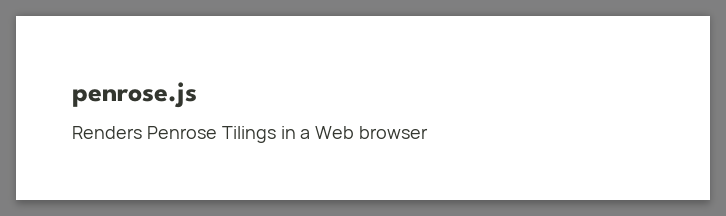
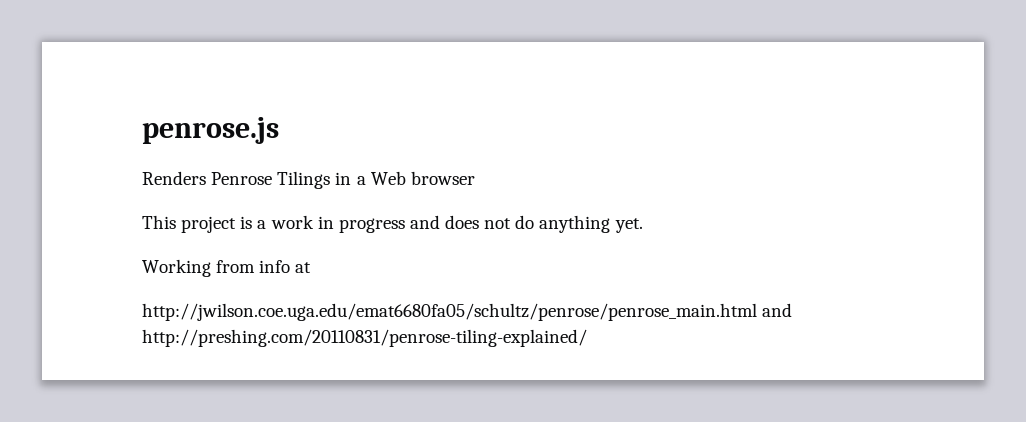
(429, 132) none -> [142,215,643,233] [142,259,312,277] [142,303,793,321] [142,329,587,347] // This project is a work in progress and does not do anything yet. // Working from info at // http://jwilson.coe.uga.edu/emat6680fa05/schultz/penrose/penrose_main.html and http://preshing.com/20110831/penrose-tiling-explained/

